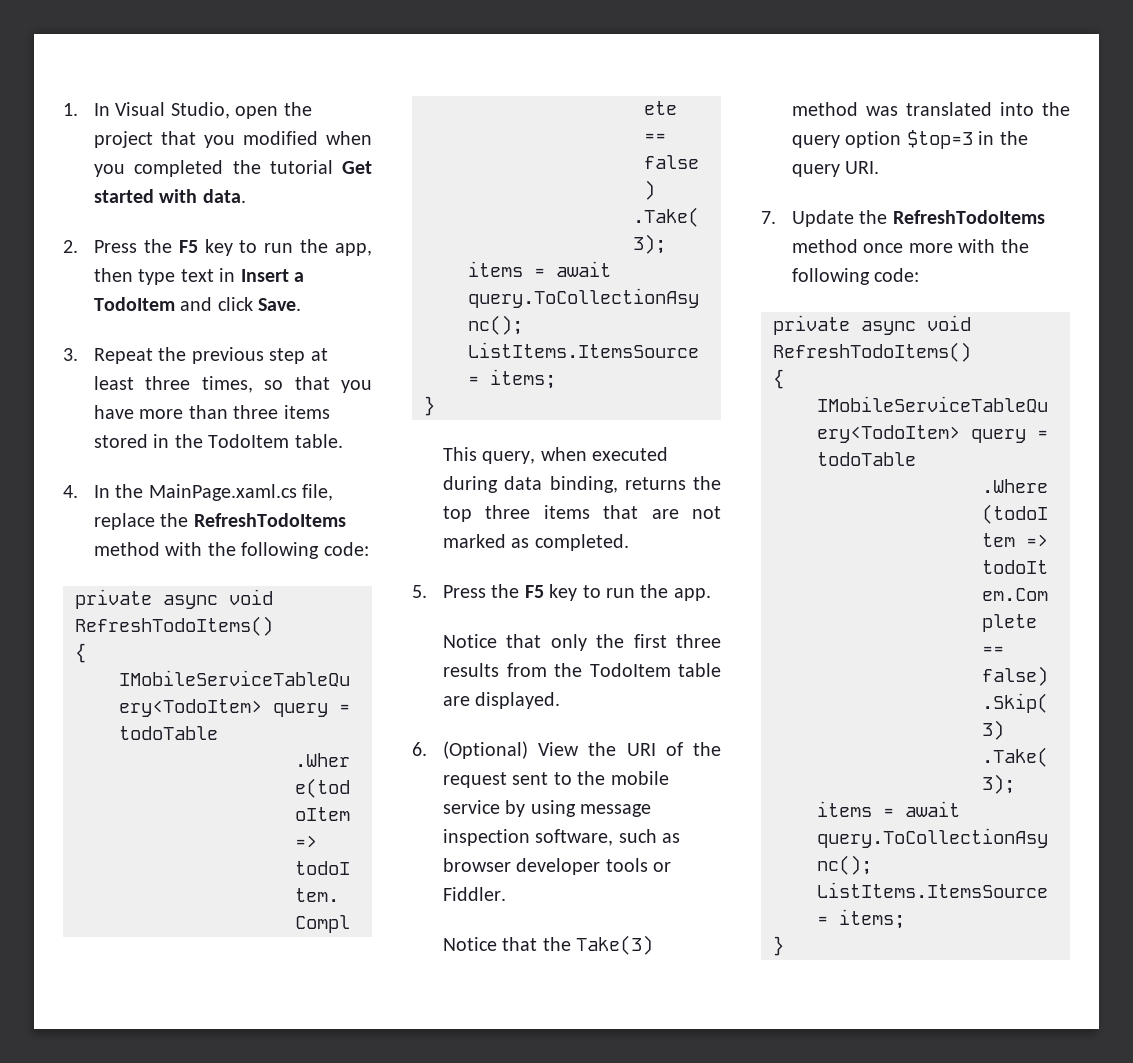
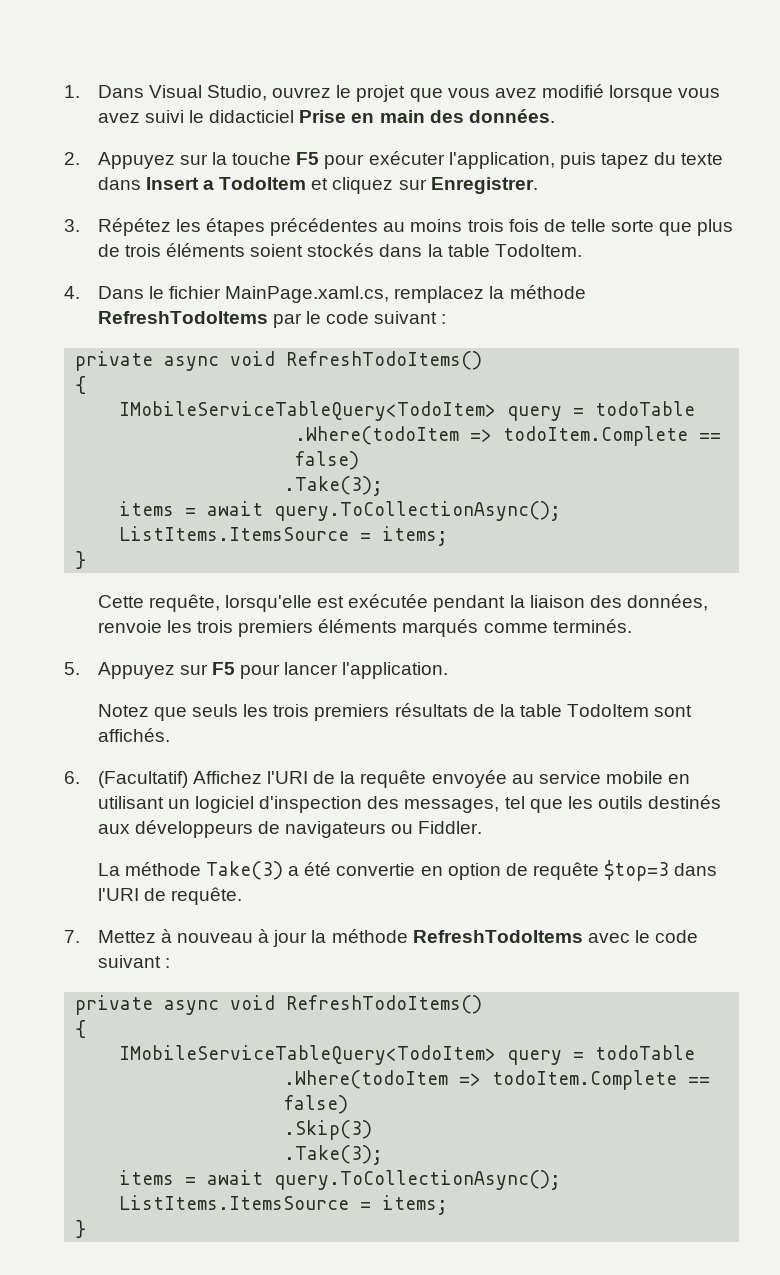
[94,103,111,116] In -> [97,85,144,98] Dans
[235,102,312,119] [94,131,372,148] [94,160,372,177] [94,189,246,203] [63,239,373,256] [94,268,305,285] [94,297,302,311] [63,347,328,364] [94,376,373,393] [94,405,330,419] [94,434,343,448] [63,484,334,501] [94,513,346,530] [94,542,369,559] open the project that you modified when you completed the tutorial Get started with data. // 2. Press the F5 key to run the app, then type text in Insert a TodoItem and click Save. // 3. Repeat the previous step at least three times, so that you have more than three items stored in the TodoItem table. // 4. In the MainPage.xaml.cs file, replace the RefreshTodoItems method with the following code: -> [272,84,721,102] [97,109,555,123] [64,151,724,169] [97,177,538,194] [64,218,734,236] [97,243,582,257] [64,285,586,303] [97,311,447,328] ouvrez le projet que vous avez modifié lorsque vous avez suivi le didacticiel Prise en main des données. // 2. Appuyez sur la touche F5 pour exécuter l'application, puis tapez du texte dans Insert a TodoItem et cliquez sur Enregistrer. // 3. Répétez les étapes précédentes au moins trois fois de telle sorte que plus de trois éléments soient stockés dans la table TodoItem. // 4. Dans le fichier MainPage.xaml.cs, remplacez la méthode RefreshTodoItems par le code suivant :
[443,447,669,464] [443,476,721,493] [443,505,721,522] [443,534,629,551] [412,584,711,601] [443,634,721,651] [443,663,721,677] [443,692,561,709] [412,741,721,759] [443,771,669,788] [443,800,652,817] [443,829,681,846] [443,858,672,875] [443,887,507,901] [443,935,654,955] [792,102,1070,116] [792,130,1028,149] [792,161,880,177] [761,210,1045,227] [792,239,1029,253] [792,268,920,285] This query, when executed during data binding, returns the top three items that are not marked as completed. // 5. Press the F5 key to run the app. // Notice that only the first three results from the TodoItem table are displayed. // 6. (Optional) View the URI of the request sent to the mobile service by using message inspection software, such as browser developer tools or Fiddler. // Notice that the Take(3) method was translated into the query option $top=3 in the query URI. // 7. Update the RefreshTodoItems method once more with the following code: -> [97,594,708,612] [97,619,632,637] [64,662,449,679] [97,703,693,721] [97,728,170,742] [64,770,691,788] [97,795,722,813] [97,820,483,838] [97,860,718,881] [97,887,243,905] [64,929,699,947] [97,955,170,968] Cette requête, lorsqu'elle est exécutée pendant la liaison des données, renvoie les trois premiers éléments marqués comme terminés. // 5. Appuyez sur F5 pour lancer l'application. // Notez que seuls les trois premiers résultats de la table TodoItem sont affichés. // 6. (Facultatif) Affichez l'URI de la requête envoyée au service mobile en utilisant un logiciel d'inspection des messages, tel que les outils destinés aux développeurs de navigateurs ou Fiddler. // La méthode Take(3) a été convertie en option de requête $top=3 dans l'URI de requête. // 7. Mettez à nouveau à jour la méthode RefreshTodoItems avec le code suivant :

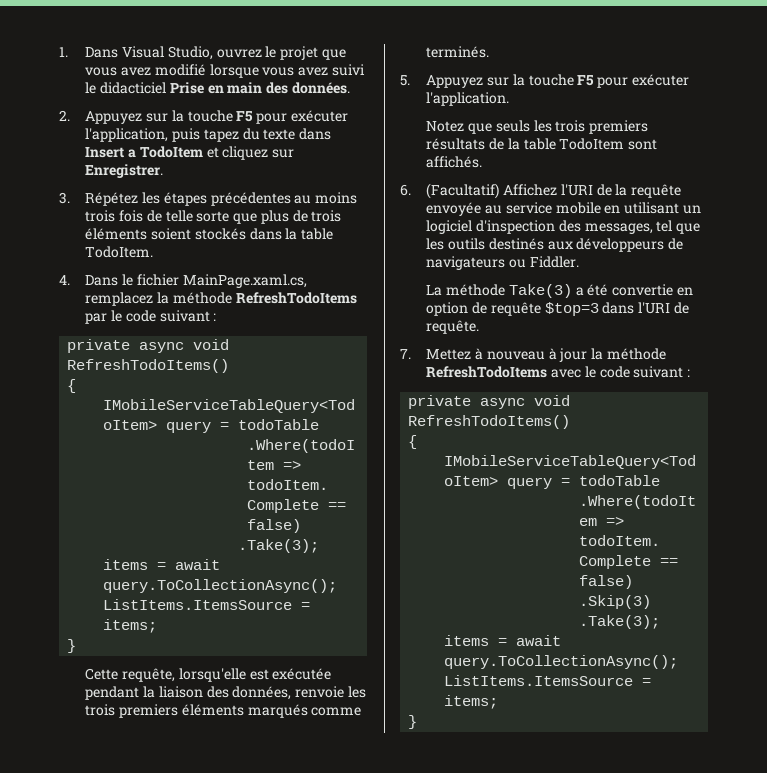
[212,662,339,679] F5 pour lancer -> [512,74,689,88] la touche F5 pour exécuter

